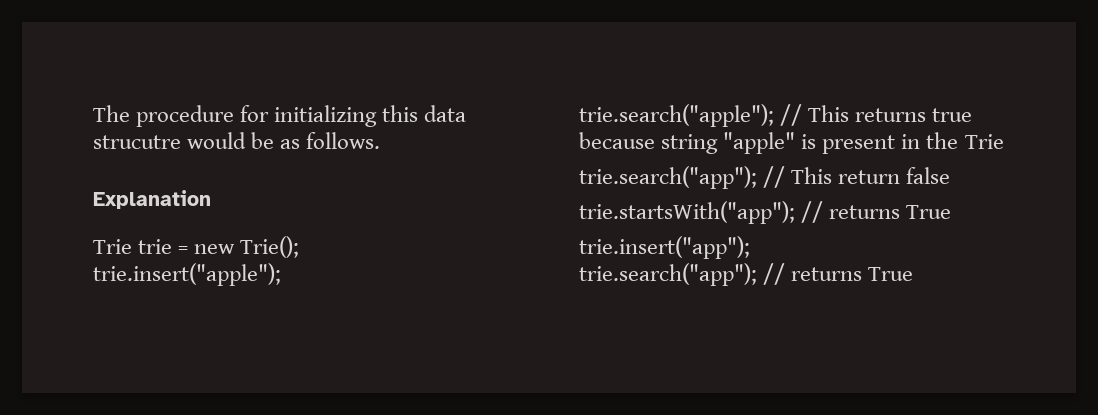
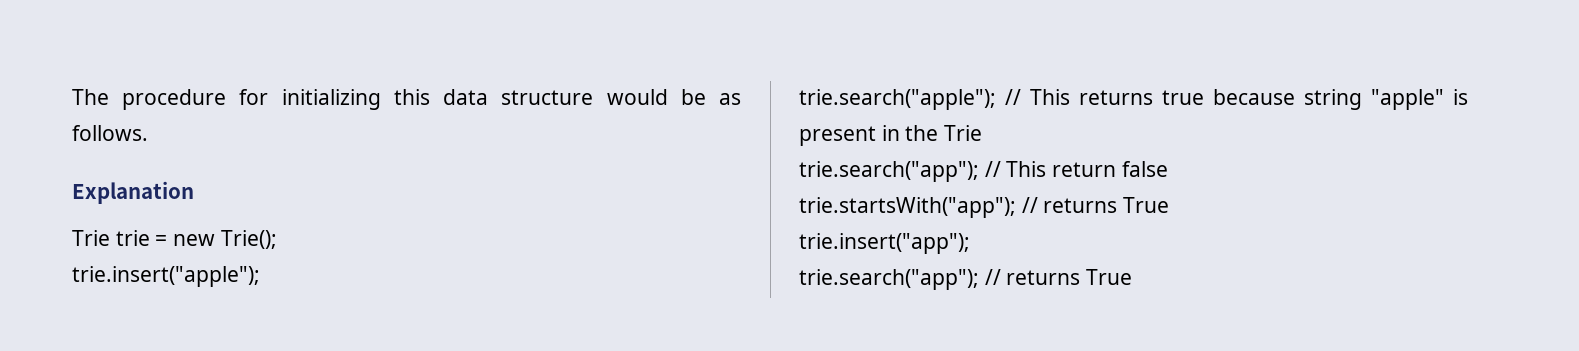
[93,135,181,149] strucutre -> [501,90,594,105] structure

